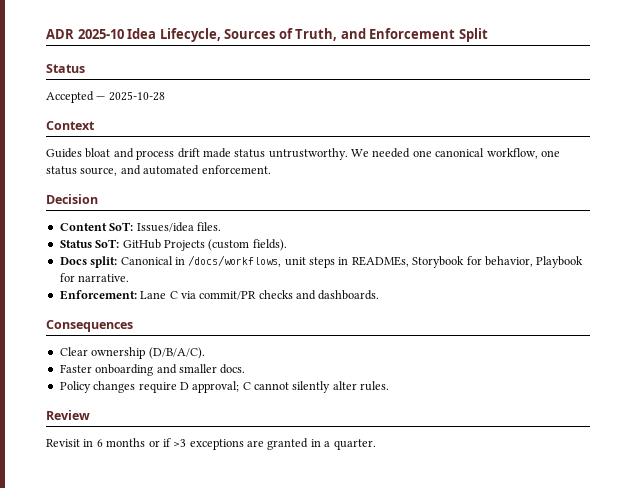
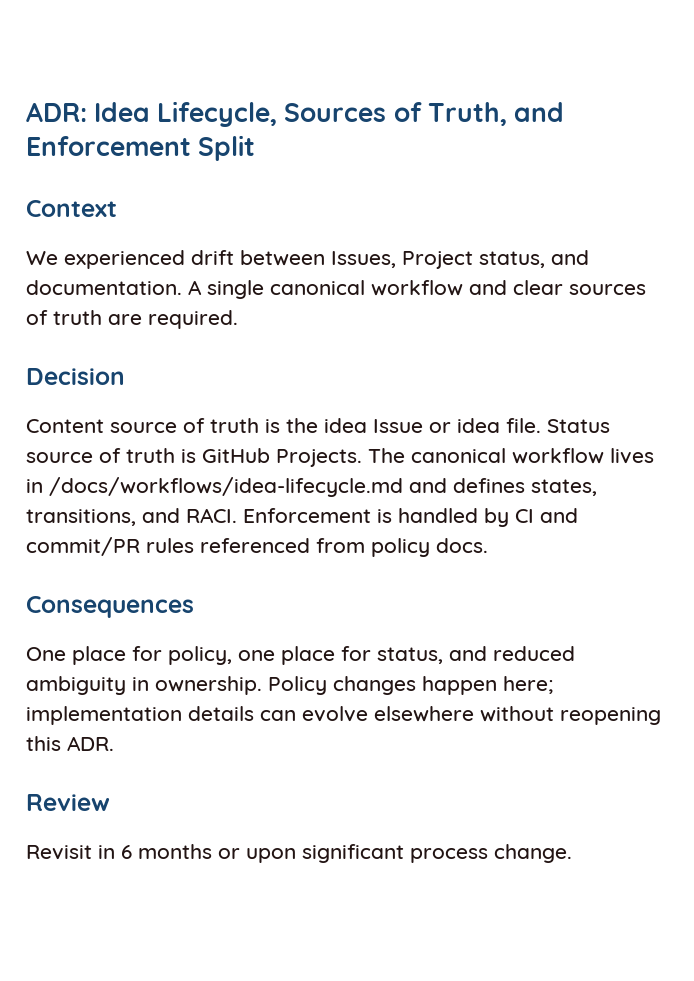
[46,29,124,39] ADR 2025-10 -> [26,102,87,122] ADR:
[46,64,85,73] [46,91,165,103] [46,121,95,130] [46,148,560,160] [46,165,271,176] [46,194,98,204] [59,222,221,232] [59,239,287,251] [59,255,584,268] [59,273,130,282] [59,290,380,300] [46,320,133,332] [59,347,205,359] [59,364,246,376] [59,381,390,393] Status // Accepted — 2025-10-28 // Context // Guides bloat and process drift made status untrustworthy. We needed one canonical workflow, one status source, and automated enforcement. // Decision // Content SoT: Issues/idea files. // Status SoT: GitHub Projects (custom fields). // Docs split: Canonical in /docs/workflows, unit steps in READMEs, Storybook for behavior, Playbook for narrative. // Enforcement: Lane C via commit/PR checks and dashboards. // Consequences // Clear ownership (D/B/A/C). // Faster onboarding and smaller docs. // Policy changes require D approval; C cannot silently alter rules. -> [26,200,117,217] [26,250,589,269] [26,280,646,299] [26,310,238,329] [26,368,125,385] [26,418,610,433] [26,448,654,467] [26,477,597,497] [26,508,578,527] [26,537,488,557] [26,596,194,618] [26,646,575,665] [26,676,553,695] [26,706,661,725] [26,736,114,751] Context // We experienced drift between Issues, Project status, and documentation. A single canonical workflow and clear sources of truth are required. // Decision // Content source of truth is the idea Issue or idea file. Status source of truth is GitHub Projects. The canonical workflow lives in /docs/workflows/idea-lifecycle.md and defines states, transitions, and RACI. Enforcement is handled by CI and commit/PR rules referenced from policy docs. // Consequences // One place for policy, one place for status, and reduced ambiguity in ownership. Policy changes happen here; implementation details can evolve elsewhere without reopening this ADR.
[162,438,376,450] if >3 exceptions are granted in a quarter. -> [246,844,572,863] upon significant process change.

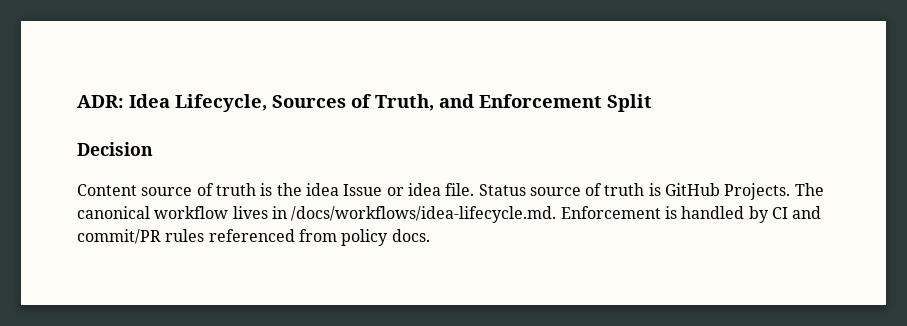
[26,200,117,217] [26,250,589,269] [26,280,646,299] [26,310,238,329] // Context // We experienced drift between Issues, Project status, and documentation. A single canonical workflow and clear sources of truth are required. -> (652, 103) none
[49,477,597,497] [26,508,237,526] /docs/workflows/idea-lifecycle.md and defines states, transitions, and RACI. -> [291,206,557,223] /docs/workflows/idea-lifecycle.md.
[26,596,194,618] [26,646,575,665] [26,676,553,695] [26,706,661,725] [26,736,114,751] [26,794,110,811] [26,844,572,863] // Consequences // One place for policy, one place for status, and reduced ambiguity in ownership. Policy changes happen here; implementation details can evolve elsewhere without reopening this ADR. // Review // Revisit in 6 months or upon significant process change. -> (430, 235) none

